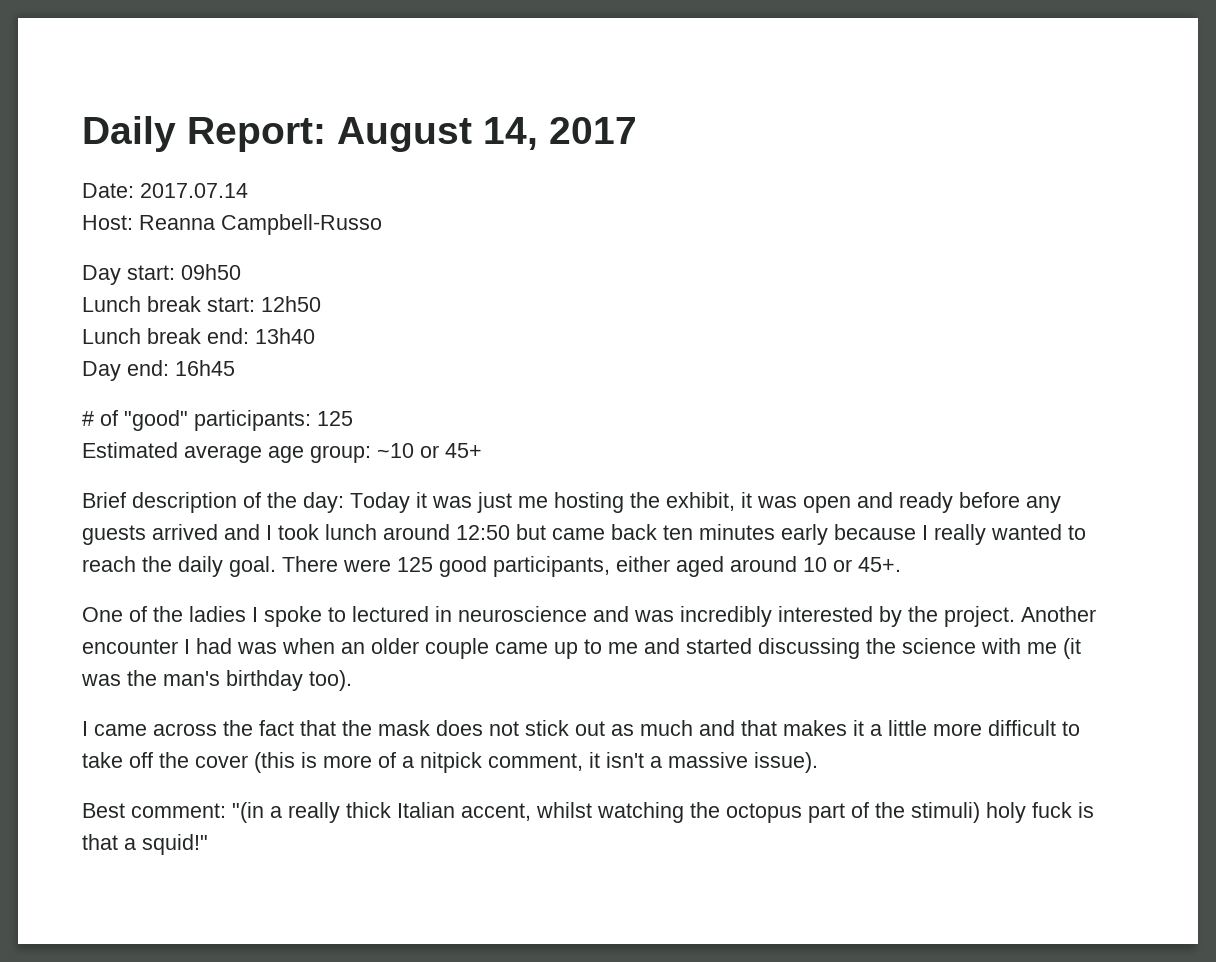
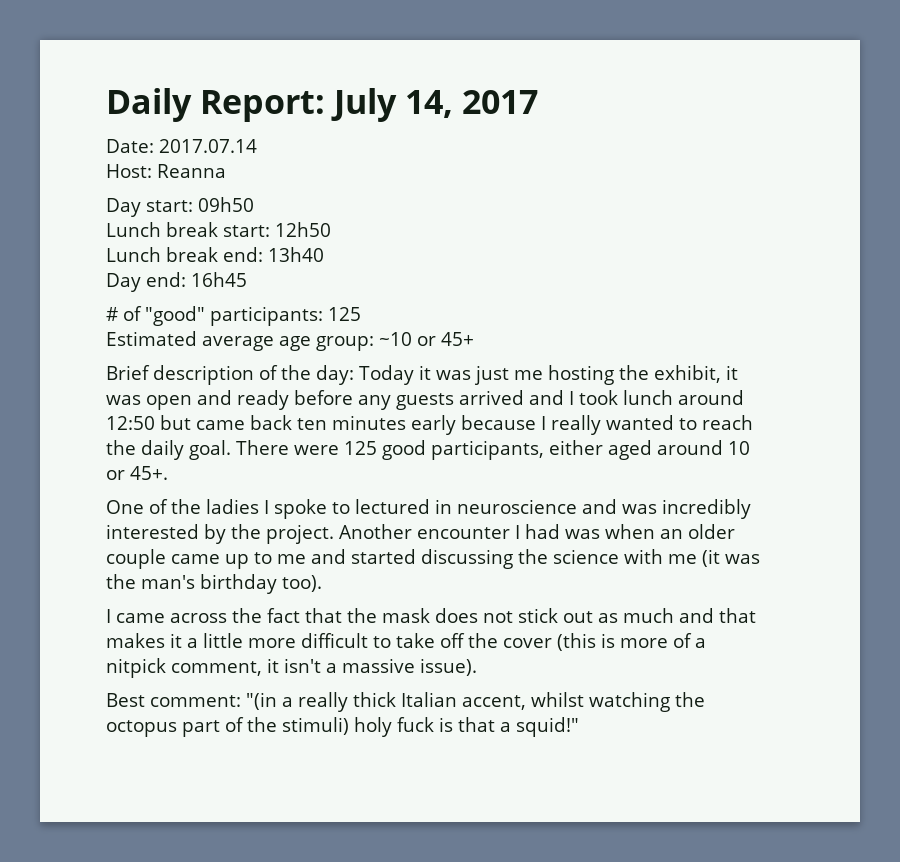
[337,117,472,152] August -> [331,88,398,122] July
[221,214,382,235] Campbell-Russo -> (226, 171) none

